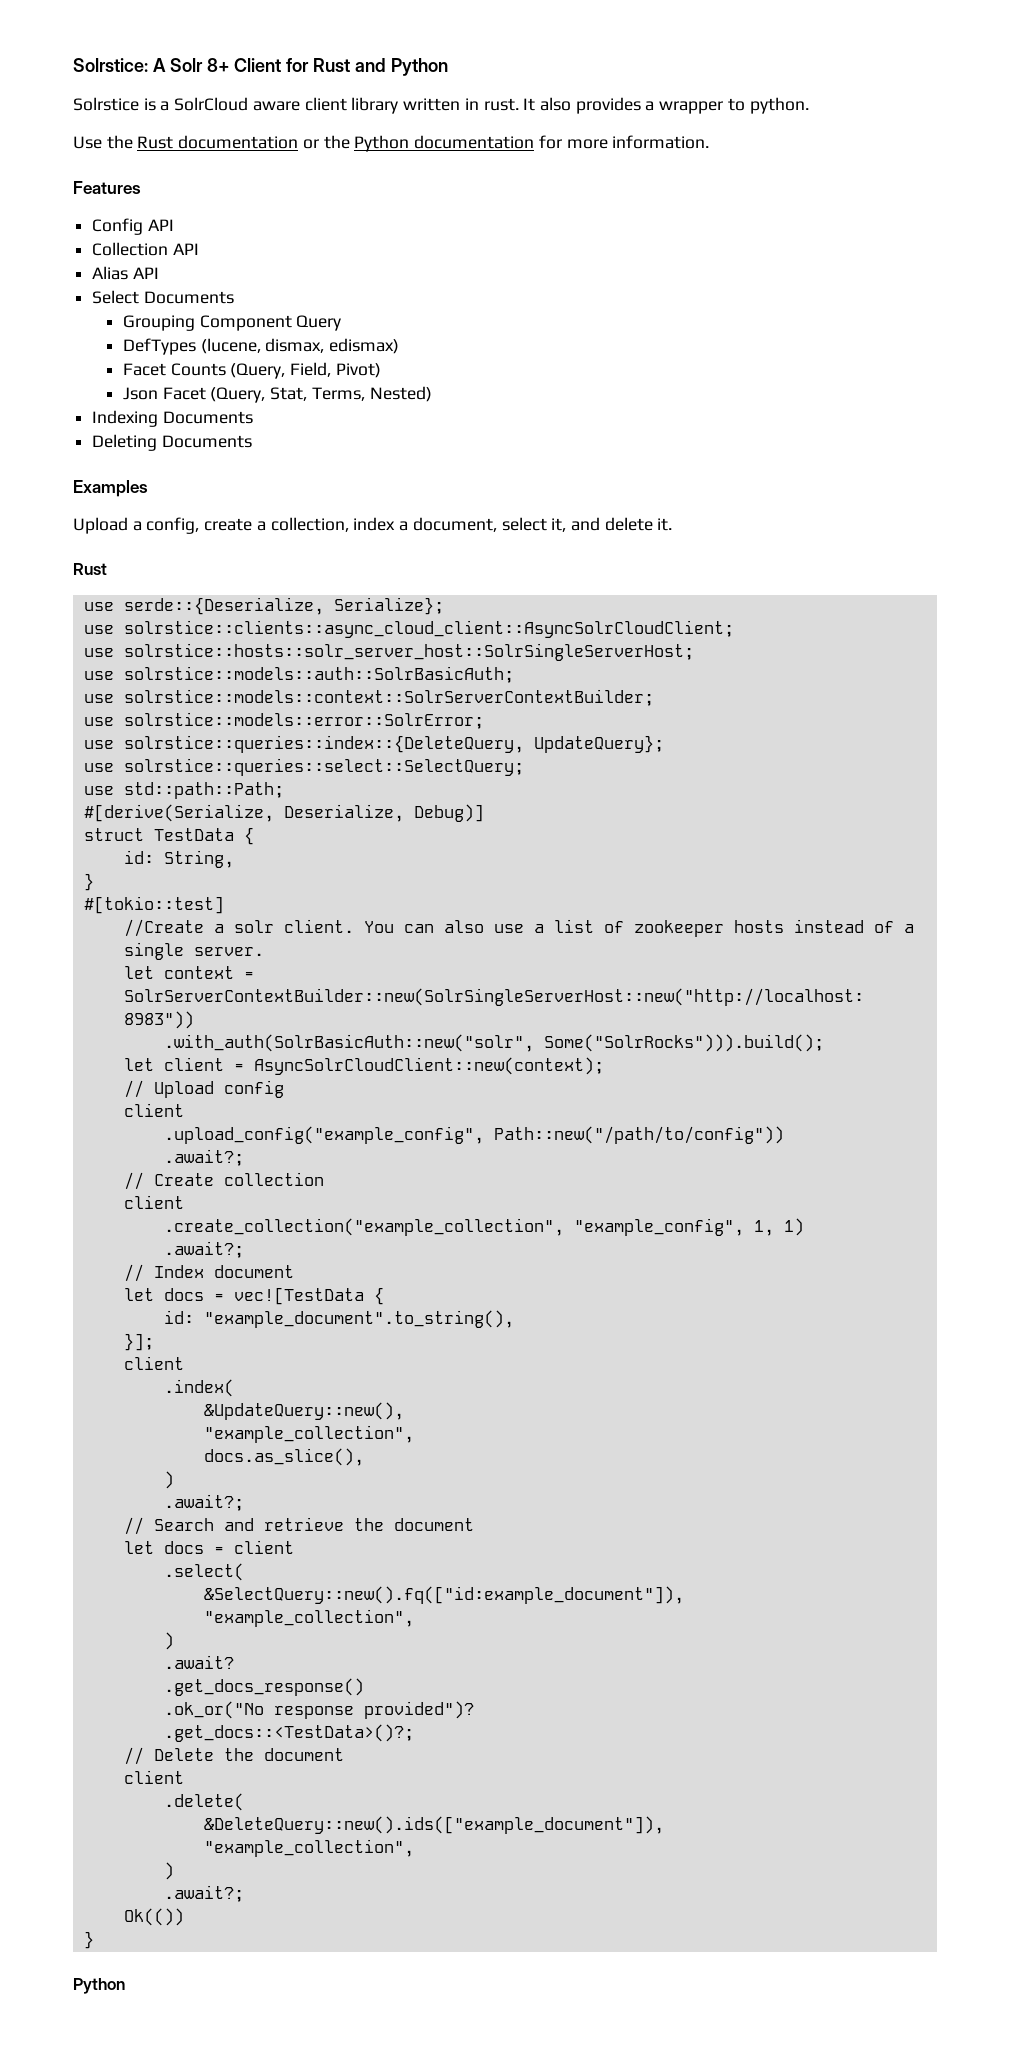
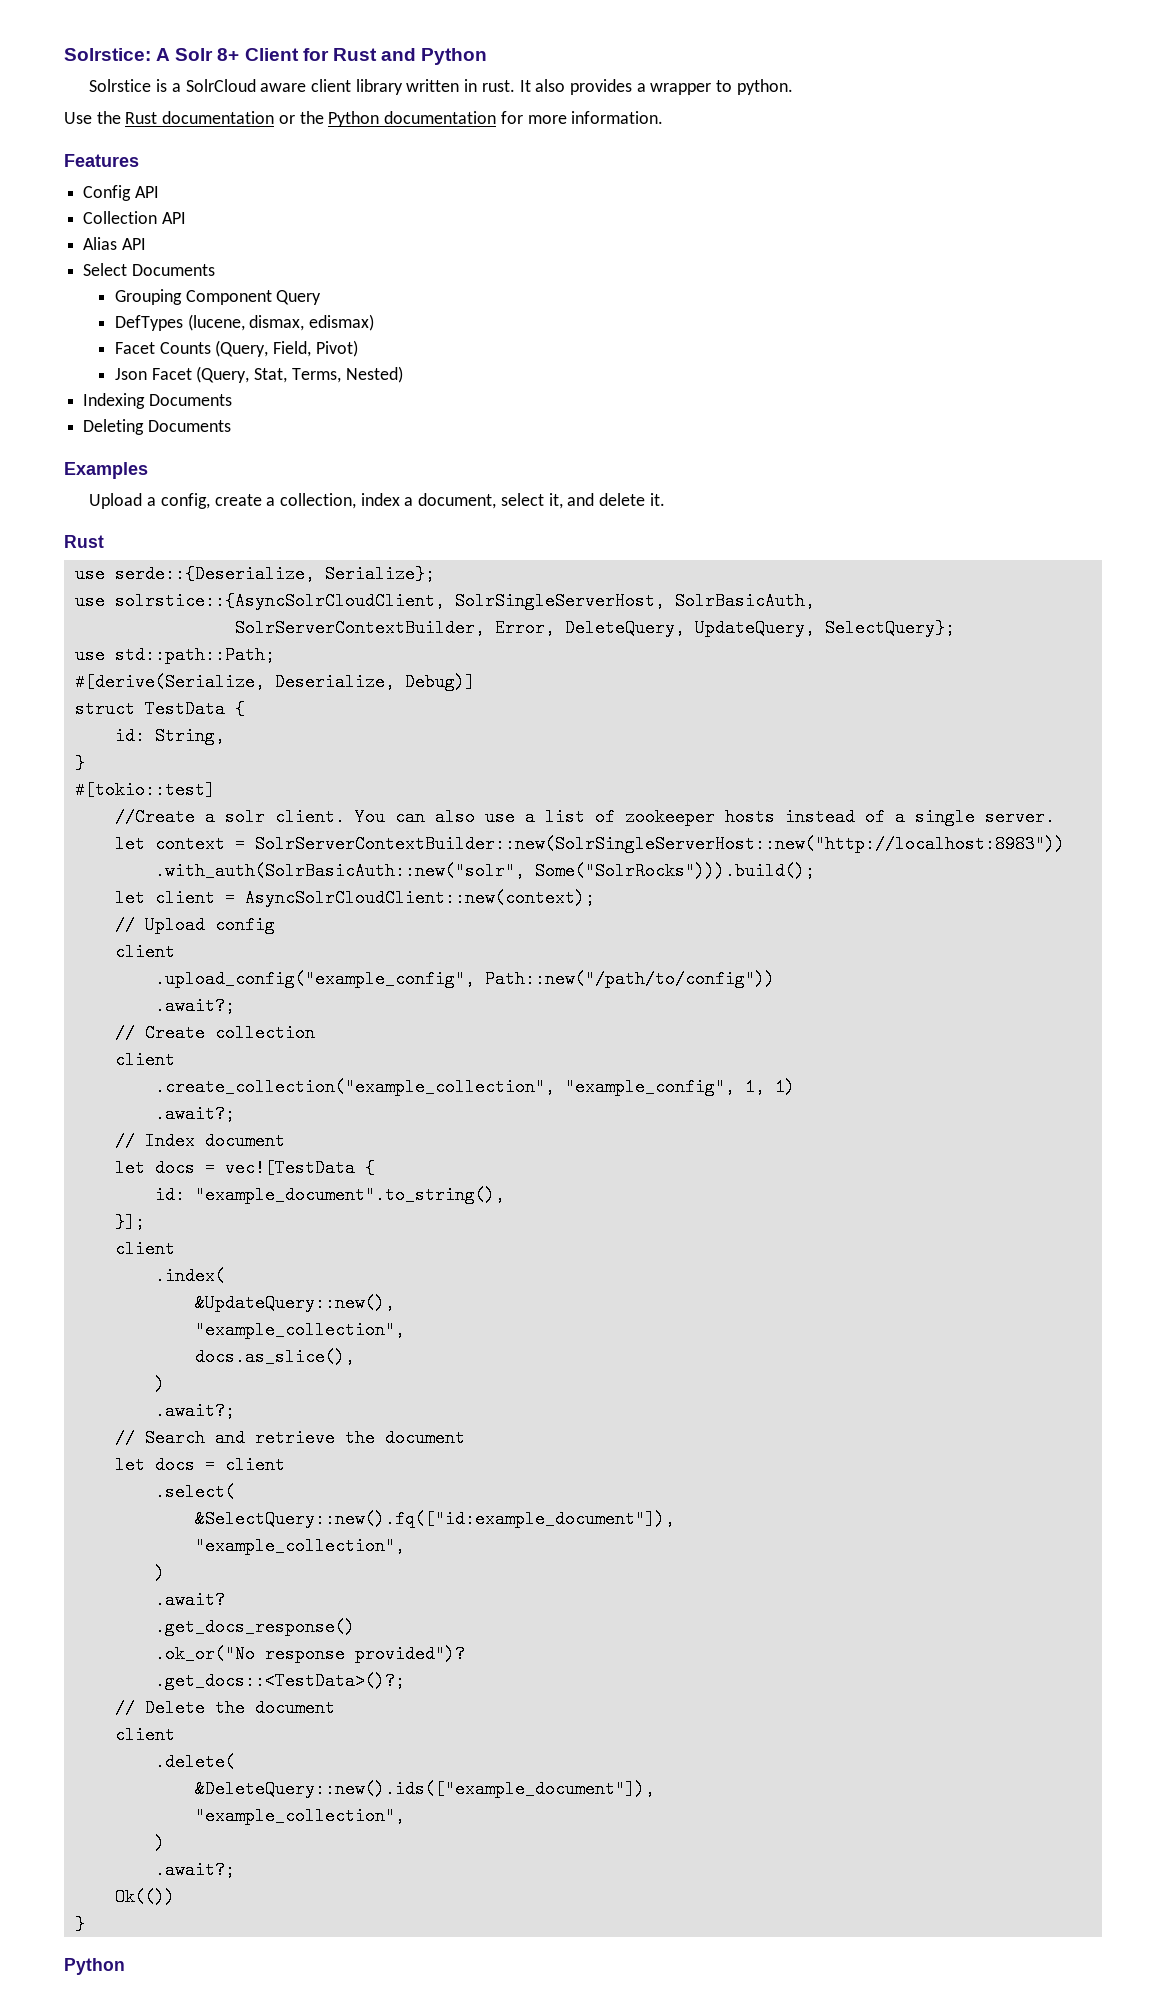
[123,620,734,638] [83,643,694,661] [83,666,514,683] [83,689,654,706] [83,712,484,729] [83,735,664,753] [83,758,524,776] solrstice::clients::async_cloud_client::AsyncSolrCloudClient; // use solrstice::hosts::solr_server_host::SolrSingleServerHost; // use solrstice::models::auth::SolrBasicAuth; // use solrstice::models::context::SolrServerContextBuilder; // use solrstice::models::error::SolrError; // use solrstice::queries::index::{DeleteQuery, UpdateQuery}; // use solrstice::queries::select::SelectQuery; -> [114,592,815,610] [234,619,955,637] solrstice::{AsyncSolrCloudClient, SolrSingleServerHost, SolrBasicAuth, // SolrServerContextBuilder, Error, DeleteQuery, UpdateQuery, SelectQuery};

